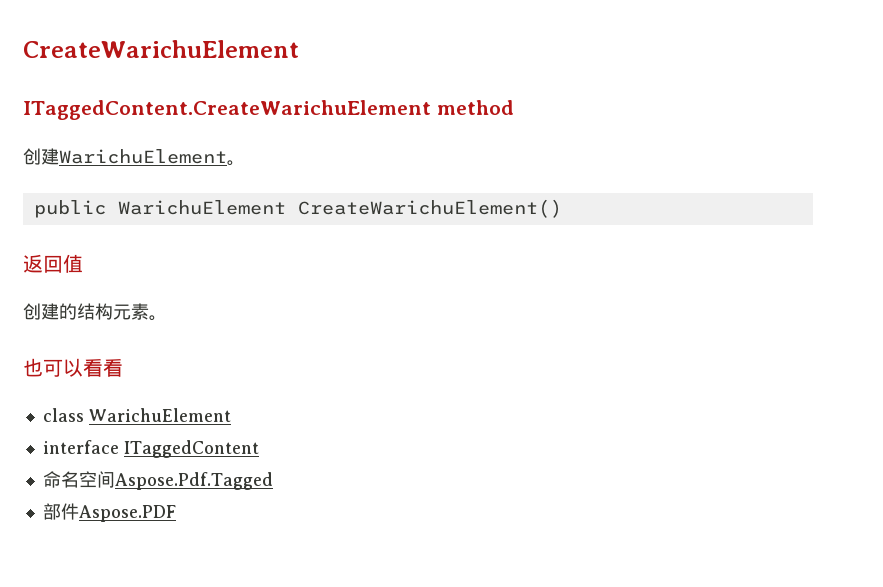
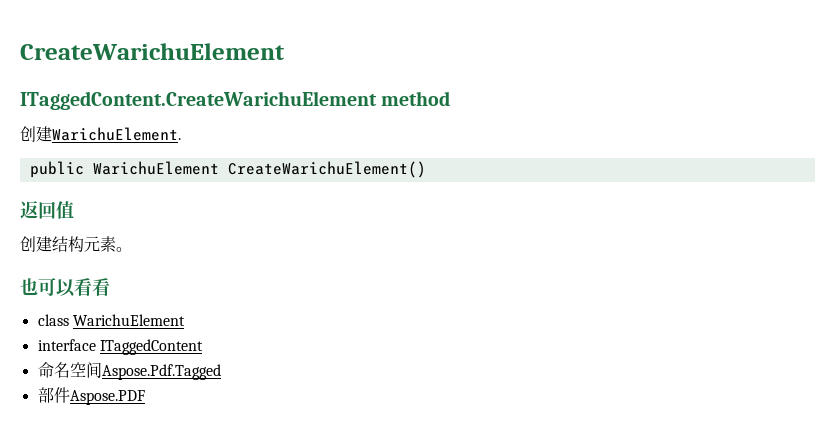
[59,149,245,166] WarichuElement。 -> [52,127,181,141] WarichuElement.
[59,303,77,320] 的 -> (52, 244) none

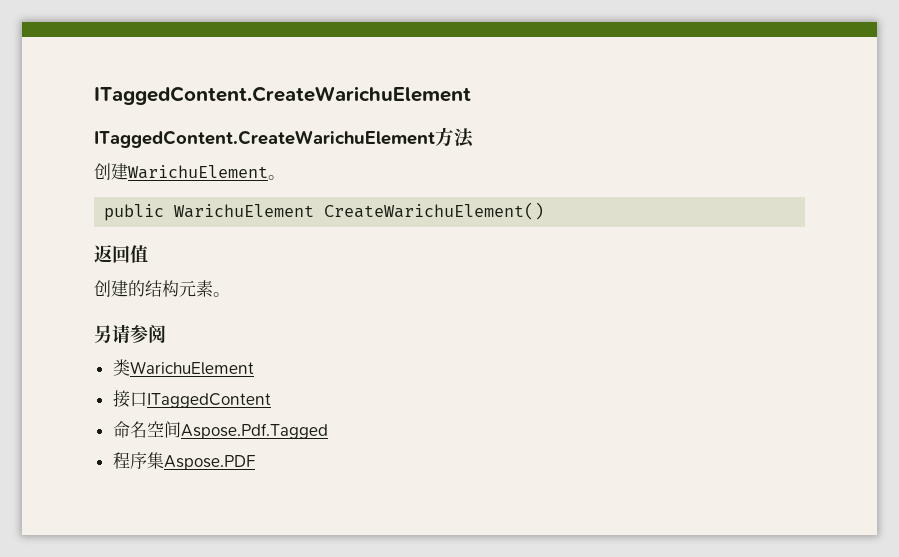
[20,43,285,60] [20,91,451,110] [20,126,181,142] CreateWarichuElement // ITaggedContent.CreateWarichuElement method // 创建WarichuElement. -> [94,86,471,105] [94,127,474,148] [94,163,285,180] ITaggedContent.CreateWarichuElement // ITaggedContent.CreateWarichuElement方法 // 创建WarichuElement。
(52, 244) none -> [128,280,145,297] 的
[20,277,110,297] [37,314,69,326] 也可以看看 // class -> [94,324,166,344] [112,359,130,376] 另请参阅 // 类
[37,339,96,351] interface -> [112,390,147,408] 接口
[37,387,70,403] 部件 -> [112,452,164,469] 程序集

